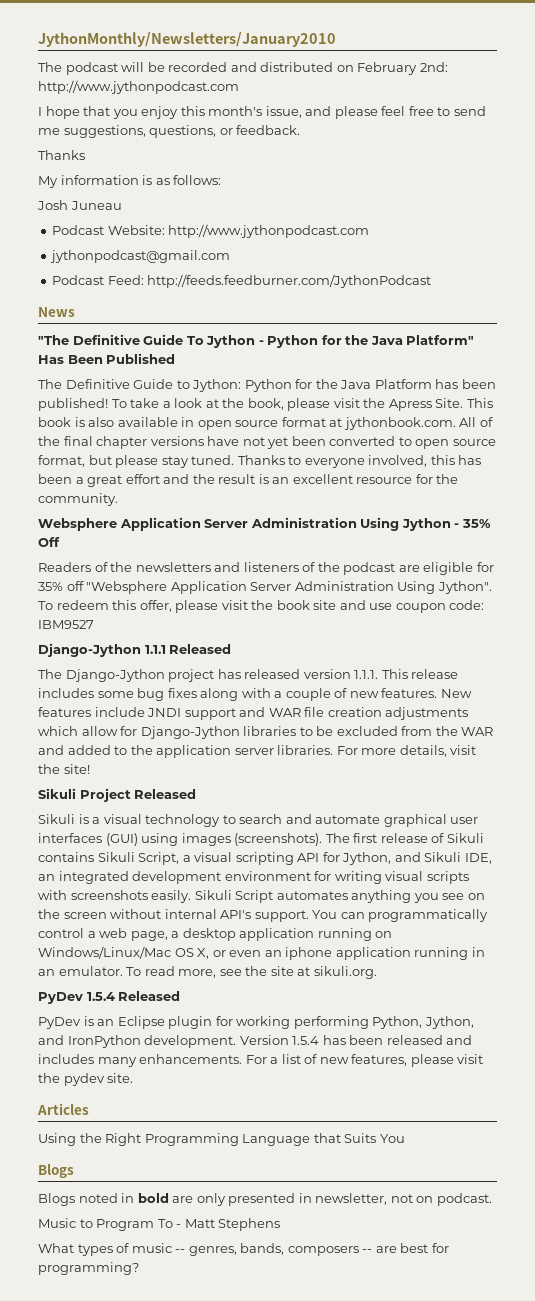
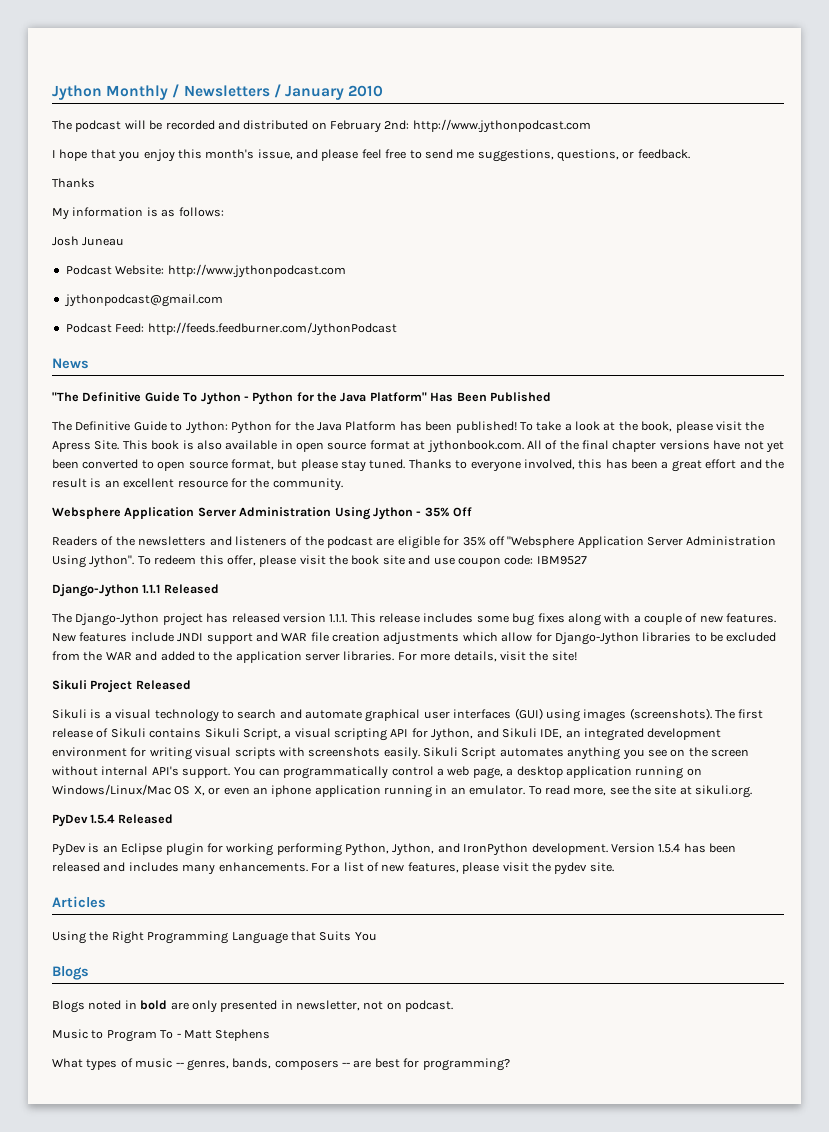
[38,32,336,47] JythonMonthly/Newsletters/January2010 -> [52,84,384,100] Jython Monthly / Newsletters / January 2010

